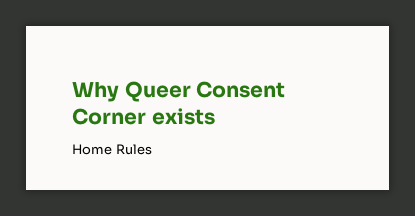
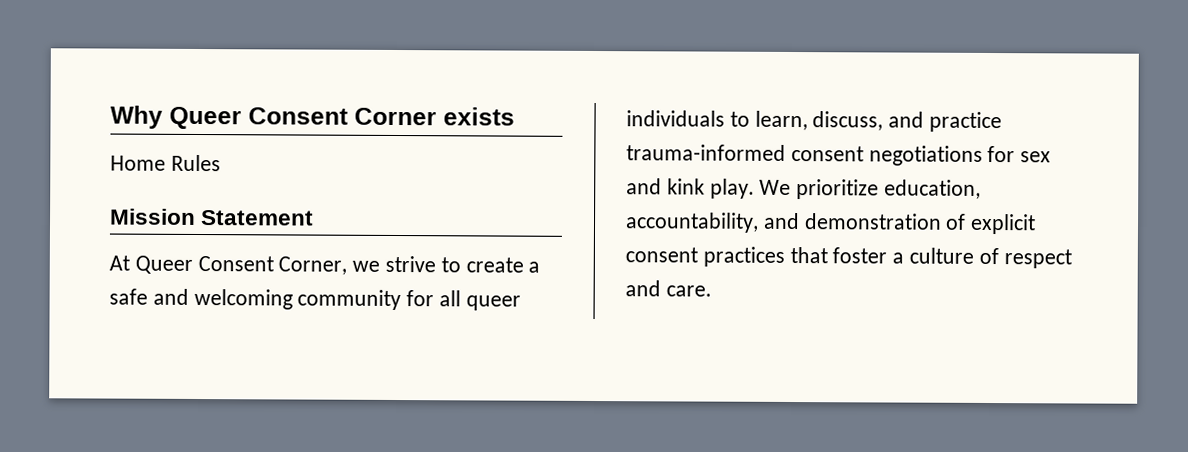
(152, 149) none -> [110,208,315,226] [109,255,541,275] [109,288,521,311] [626,110,1003,133] [626,144,1052,166] [626,178,982,200] [625,212,1037,235] [625,246,1072,269] [625,280,712,297] // Mission Statement // At Queer Consent Corner, we strive to create a safe and welcoming community for all queer individuals to learn, discuss, and practice trauma-informed consent negotiations for sex and kink play. We prioritize education, accountability, and demonstration of explicit consent practices that foster a culture of respect and care.

